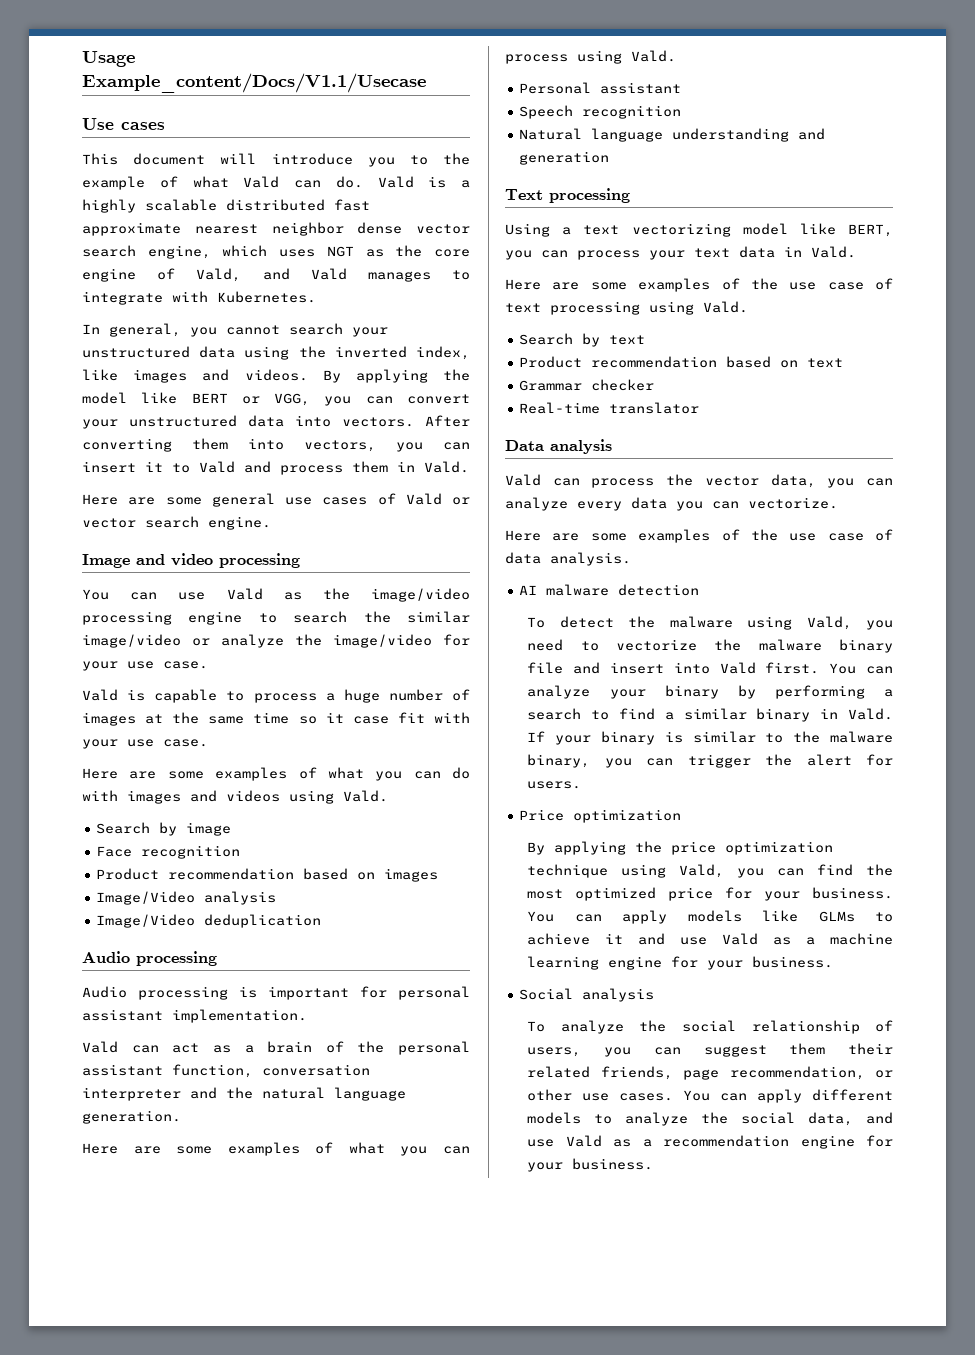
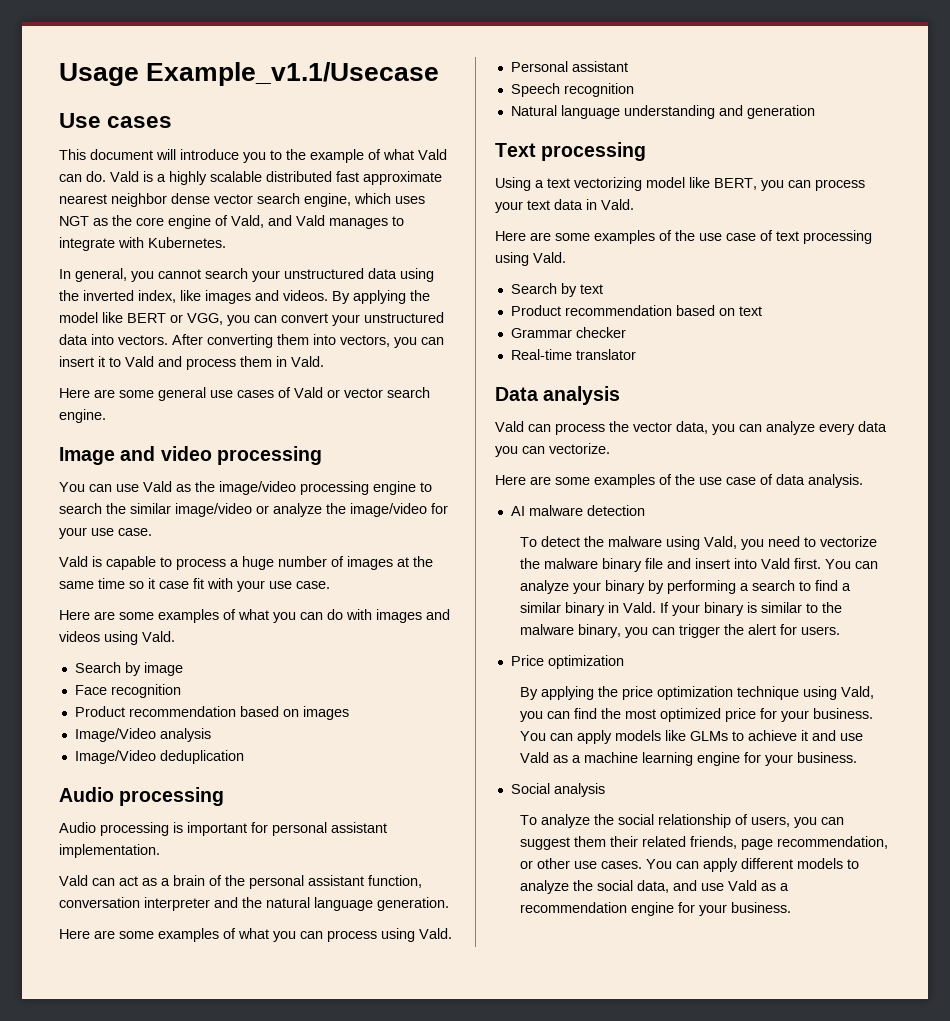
[82,73,426,93] Example_content/Docs/V1.1/Usecase -> [146,62,440,86] Example_v1.1/Usecase

